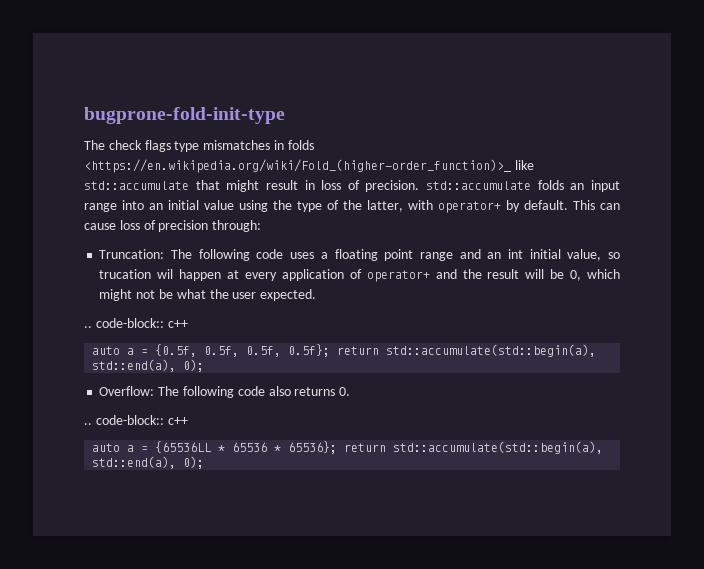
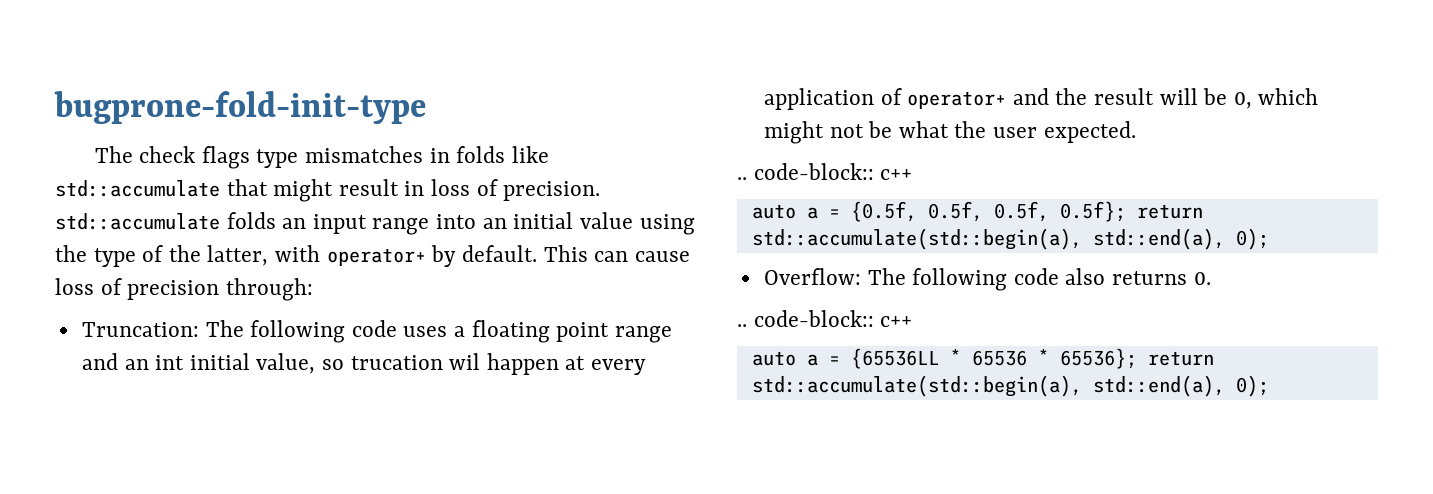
[84,159,511,173] <https://en.wikipedia.org/wiki/Fold_(higher-order_function)>_ -> (506, 154) none

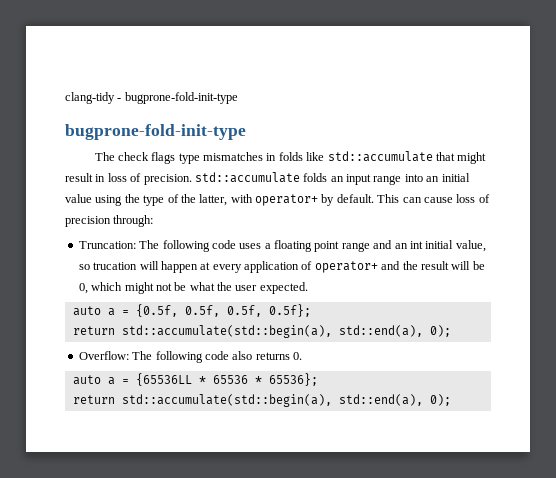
(54, 107) none -> [65,92,238,104] clang-tidy - bugprone-fold-init-type //
[449,353,481,370] wil -> [139,261,159,270] will
[737,163,913,180] // .. code-block:: c++ -> (308, 288) none
(1126, 211) none -> (311, 310) //
[737,310,913,327] // .. code-block:: c++ -> (302, 356) none
(1137, 358) none -> (318, 379) //

